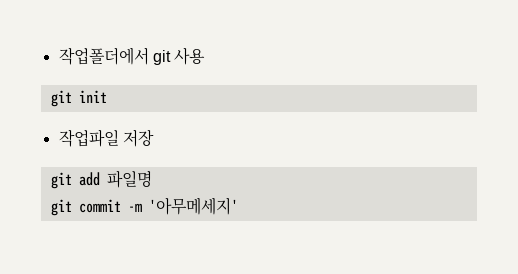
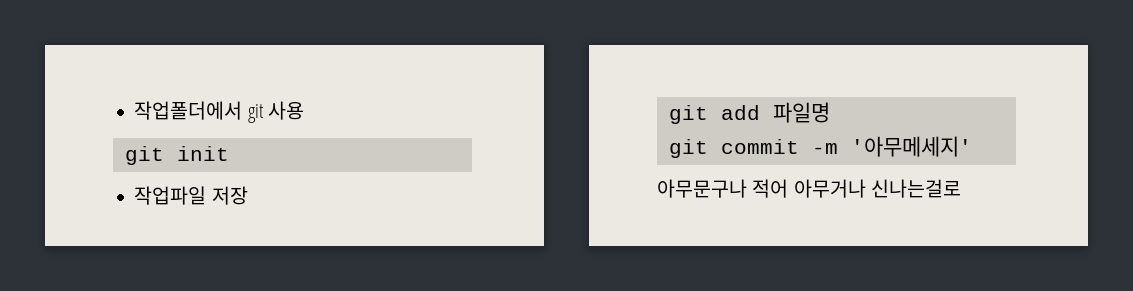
(238, 206) none -> [657,179,961,198] // 아무문구나 적어 아무거나 신나는걸로

